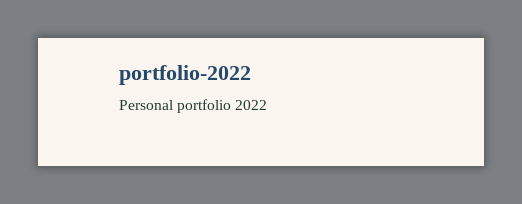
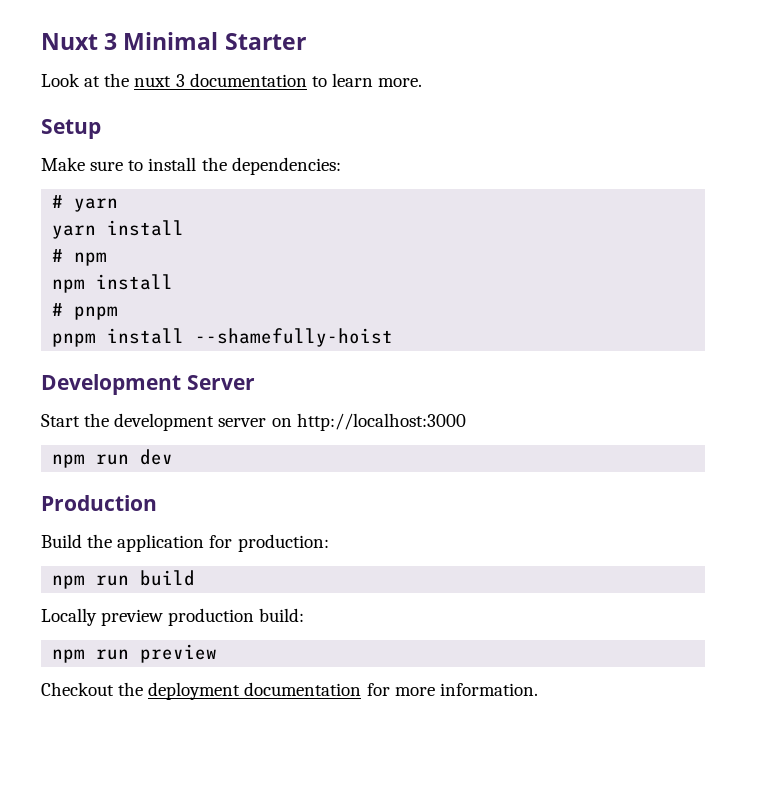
[119,65,251,85] [119,99,268,113] portfolio-2022 // Personal portfolio 2022 -> [41,32,306,50] [41,73,423,87] [41,119,101,139] [41,157,341,175] [52,195,119,212] [52,220,185,239] [52,249,108,266] [52,274,174,293] [52,303,119,320] [52,328,394,347] [41,374,255,395] [41,413,466,431] [52,449,174,468] [41,495,157,511] [41,534,329,552] [52,570,196,589] [41,608,305,626] [52,644,218,663] [41,682,538,700] Nuxt 3 Minimal Starter // Look at the nuxt 3 documentation to learn more. // Setup // Make sure to install the dependencies: // # yarn // yarn install // # npm // npm install // # pnpm // pnpm install --shamefully-hoist // Development Server // Start the development server on http://localhost:3000 // npm run dev // Production // Build the application for production: // npm run build // Locally preview production build: // npm run preview // Checkout the deployment documentation for more information.

